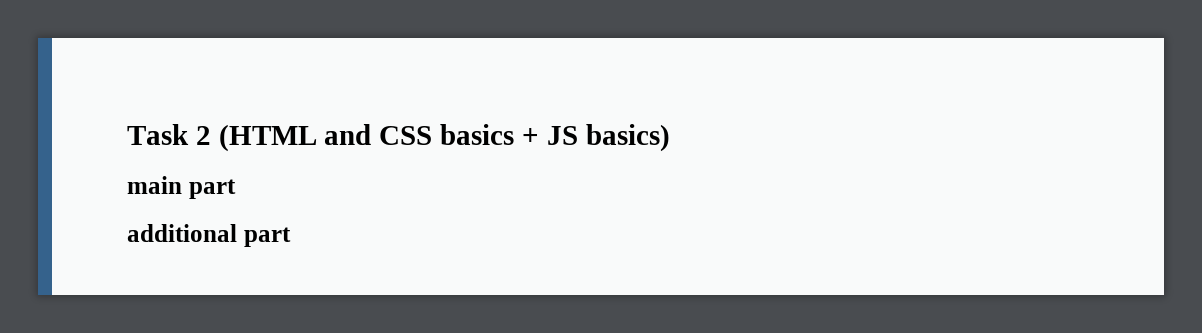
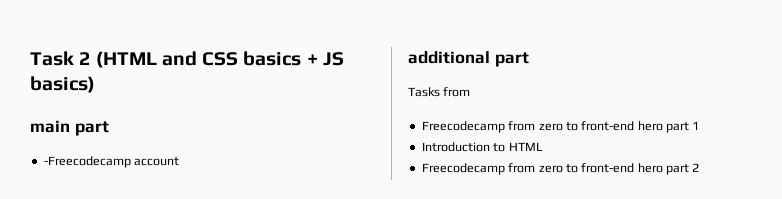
(236, 189) none -> [43,156,180,168] // -Freecodecamp account
(291, 237) none -> [408,87,471,97] [421,121,700,133] [421,142,543,152] [421,163,700,175] // Tasks from // Freecodecamp from zero to front-end hero part 1 // Introduction to HTML // Freecodecamp from zero to front-end hero part 2

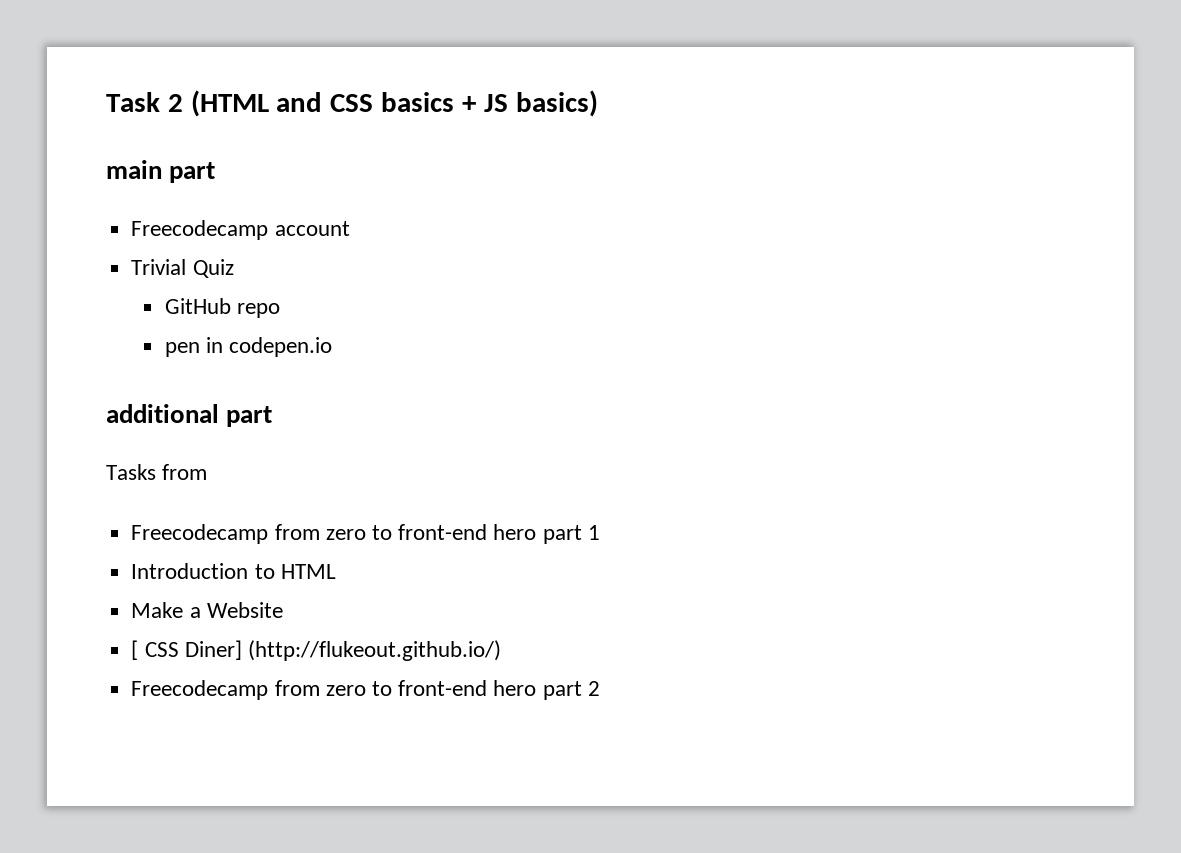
[43,156,131,168] -Freecodecamp -> [131,220,269,240] Freecodecamp
(180, 161) none -> [131,259,234,278] [164,298,280,318] [164,337,333,357] // Trivial Quiz // GitHub repo // pen in codepen.io
(543, 146) none -> [131,602,283,618] [131,640,501,661] // Make a Website // [ CSS Diner] (http://flukeout.github.io/)

